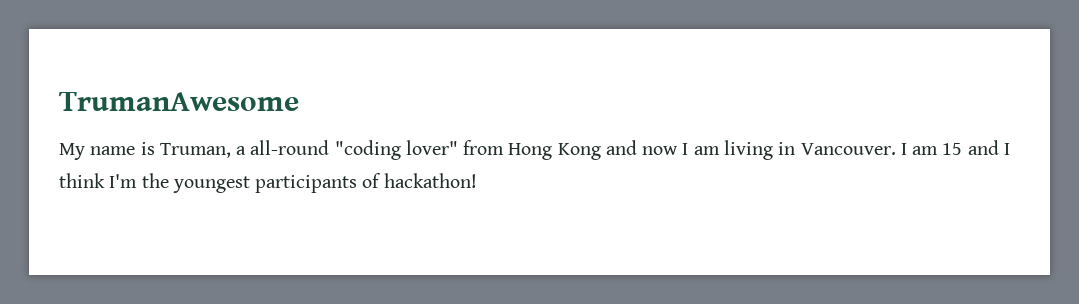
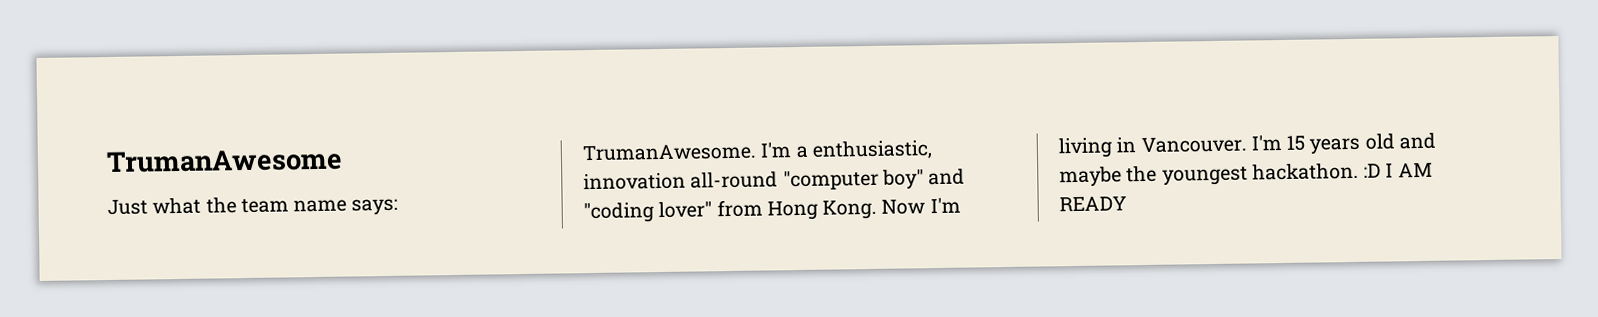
[59,140,1010,160] [59,173,477,193] My name is Truman, a all-round "coding lover" from Hong Kong and now I am living in Vancouver. I am 15 and I think I'm the youngest participants of hackathon! -> [107,197,399,216] [582,140,933,162] [583,168,966,191] [583,197,961,224] [1058,132,1436,159] [1059,162,1433,188] [1059,196,1127,212] Just what the team name says: TrumanAwesome. I'm a enthusiastic, innovation all-round "computer boy" and "coding lover" from Hong Kong. Now I'm living in Vancouver. I'm 15 years old and maybe the youngest hackathon. :D I AM READY

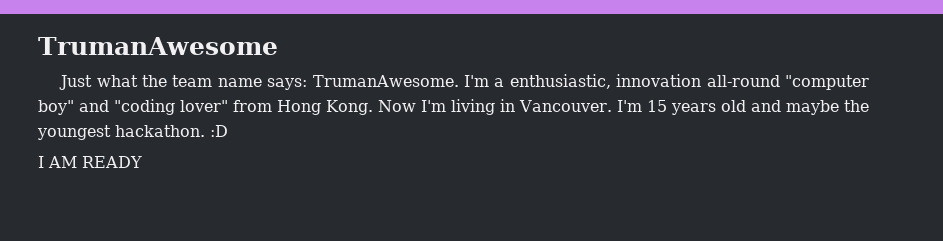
(1382, 170) none -> (228, 131) //

